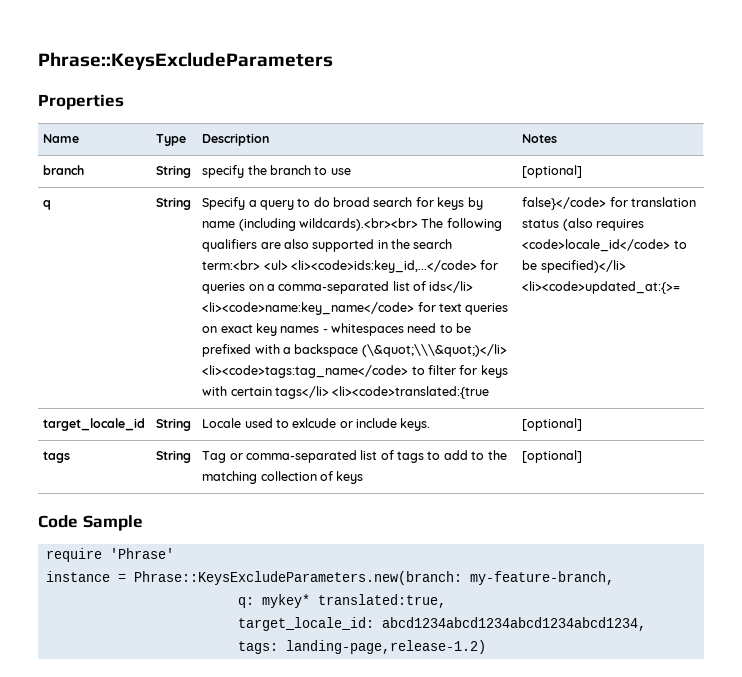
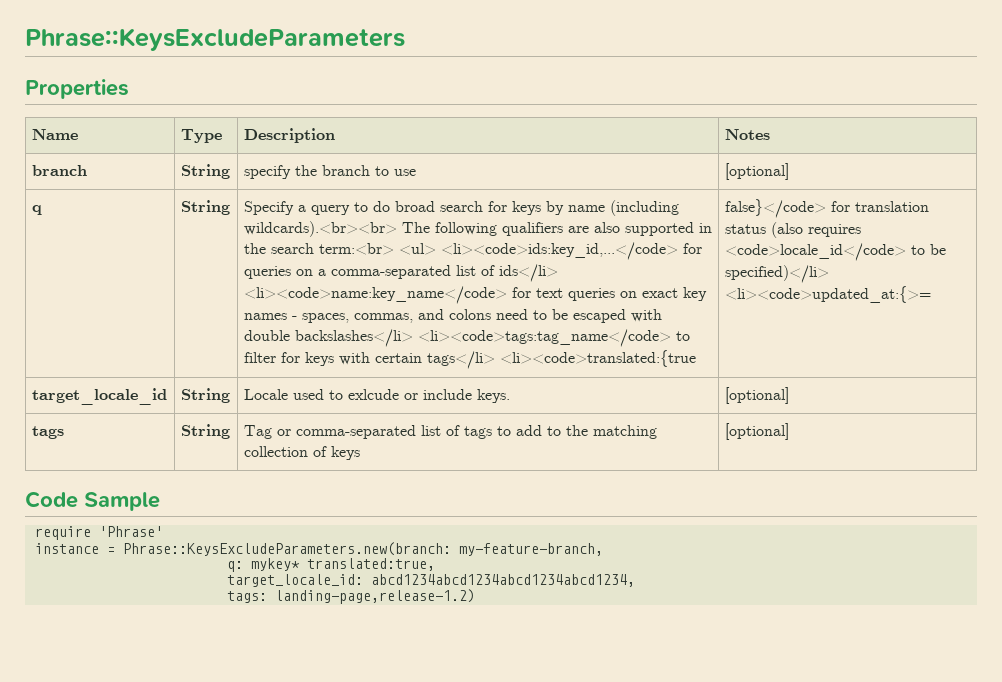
[331,323,472,336] [202,344,507,357] whitespaces need to be prefixed with a backspace (\&quot;\\\&quot;)</li> -> [301,309,662,323] [243,329,413,347] spaces, commas, and colons need to be escaped with double backslashes</li>

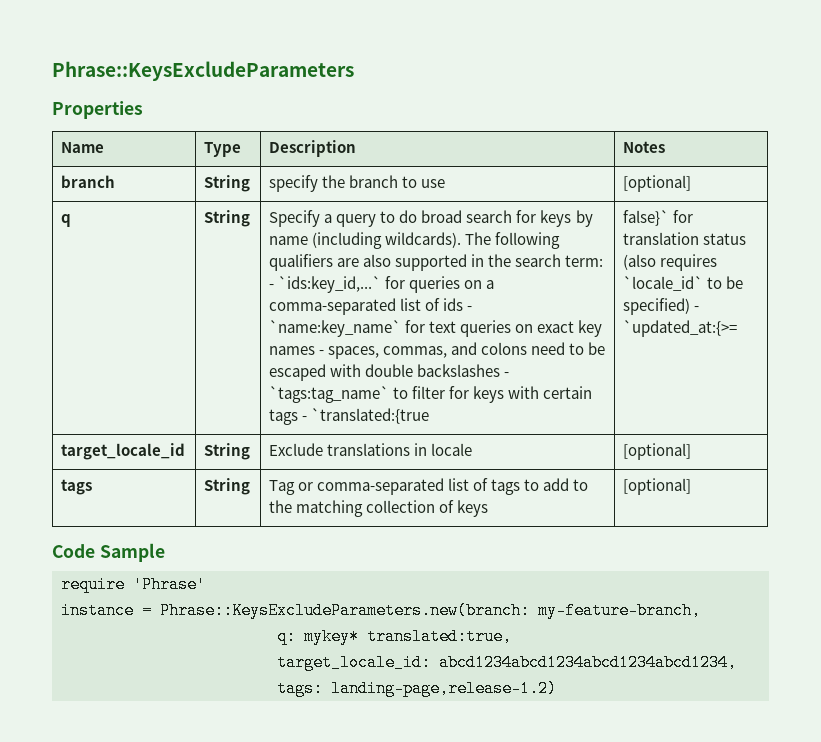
[243,221,397,237] wildcards).<br><br> -> [385,232,462,248] wildcards).
[318,242,678,260] term:<br> <ul> <li><code>ids:key_id,...</code> -> [565,255,604,267] [269,276,382,293] term: - `ids:key_id,...`
[498,264,558,282] [243,286,507,304] ids</li> <li><code>name:key_name</code> -> [443,298,473,311] [269,320,402,337] ids - `name:key_name`
[294,329,671,347] backslashes</li> <li><code>tags:tag_name</code> -> [417,364,510,377] [269,386,390,403] backslashes - `tags:tag_name`
[426,350,696,369] [724,199,826,218] tags</li> <li><code>translated:{true | false}</code> -> [269,408,430,425] [623,210,670,226] tags - `translated:{true | false}`
[724,243,946,261] [724,265,829,283] [724,286,931,303] <code>locale_id</code> to be specified)</li> <li><code>updated_at:{>= -> [623,276,744,291] [623,298,700,315] [623,320,738,337] `locale_id` to be specified) - `updated_at:{>=
[243,389,510,403] Locale used to exlcude or include keys. -> [269,443,473,456] Exclude translations in locale

